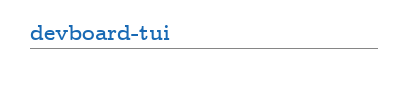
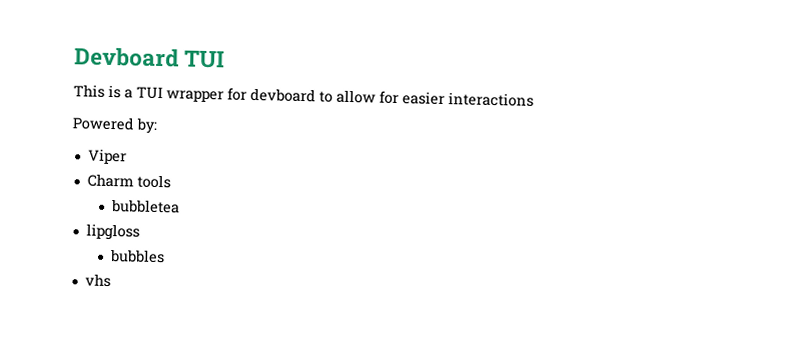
[30,25,170,40] devboard-tui -> [74,46,226,69] [73,84,534,107] [72,116,158,134] [87,148,127,165] [86,173,171,189] [111,199,181,214] [85,223,140,241] [109,249,166,264] [84,273,111,288] Devboard TUI // This is a TUI wrapper for devboard to allow for easier interactions // Powered by: // Viper // Charm tools // bubbletea // lipgloss // bubbles // vhs

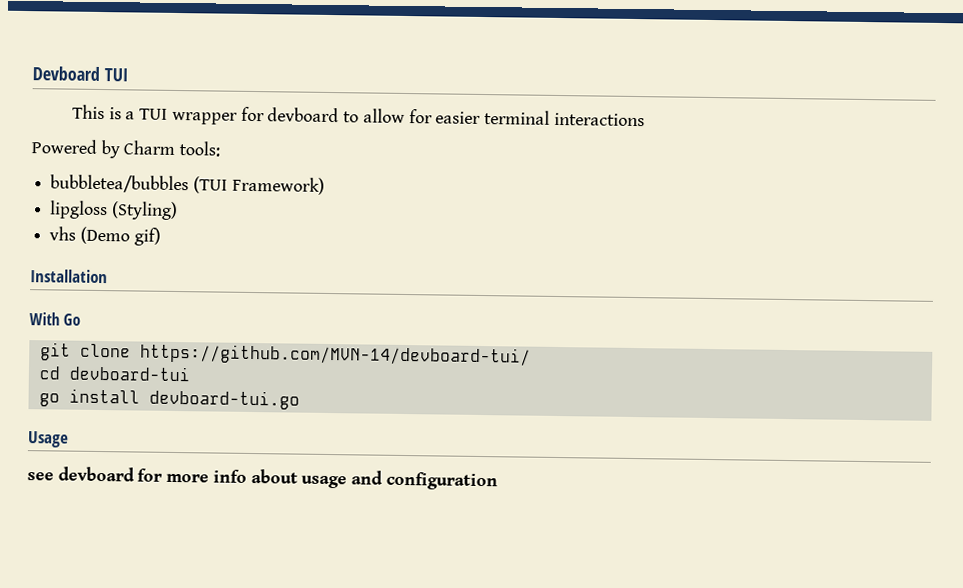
(445, 98) none -> [483,110,550,125] terminal
[136,117,158,134] [87,148,127,165] [86,173,171,189] [111,199,181,214] by: // Viper // Charm tools // bubbletea -> [100,140,221,159] [50,174,325,195] by Charm tools: // bubbletea/bubbles (TUI Framework)
[109,249,166,264] // bubbles -> [110,201,178,221] (Styling)
(111, 280) none -> [79,226,161,246] [30,269,108,284] [29,312,82,326] [39,342,531,367] [38,365,191,382] [38,388,300,410] [27,431,69,448] [27,466,498,491] (Demo gif) // Installation // With Go // git clone https://github.com/MVN-14/devboard-tui/ // cd devboard-tui // go install devboard-tui.go // Usage // see devboard for more info about usage and configuration

